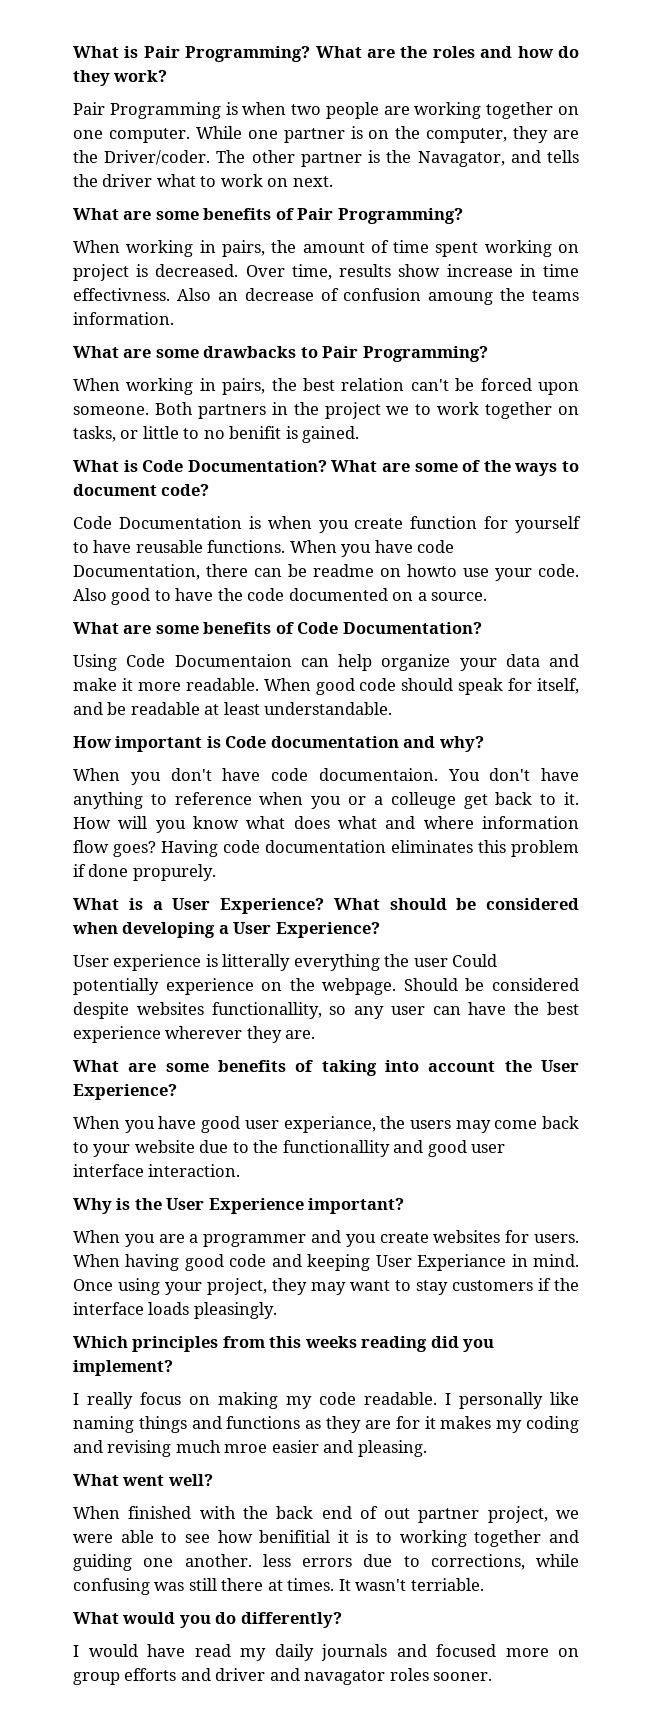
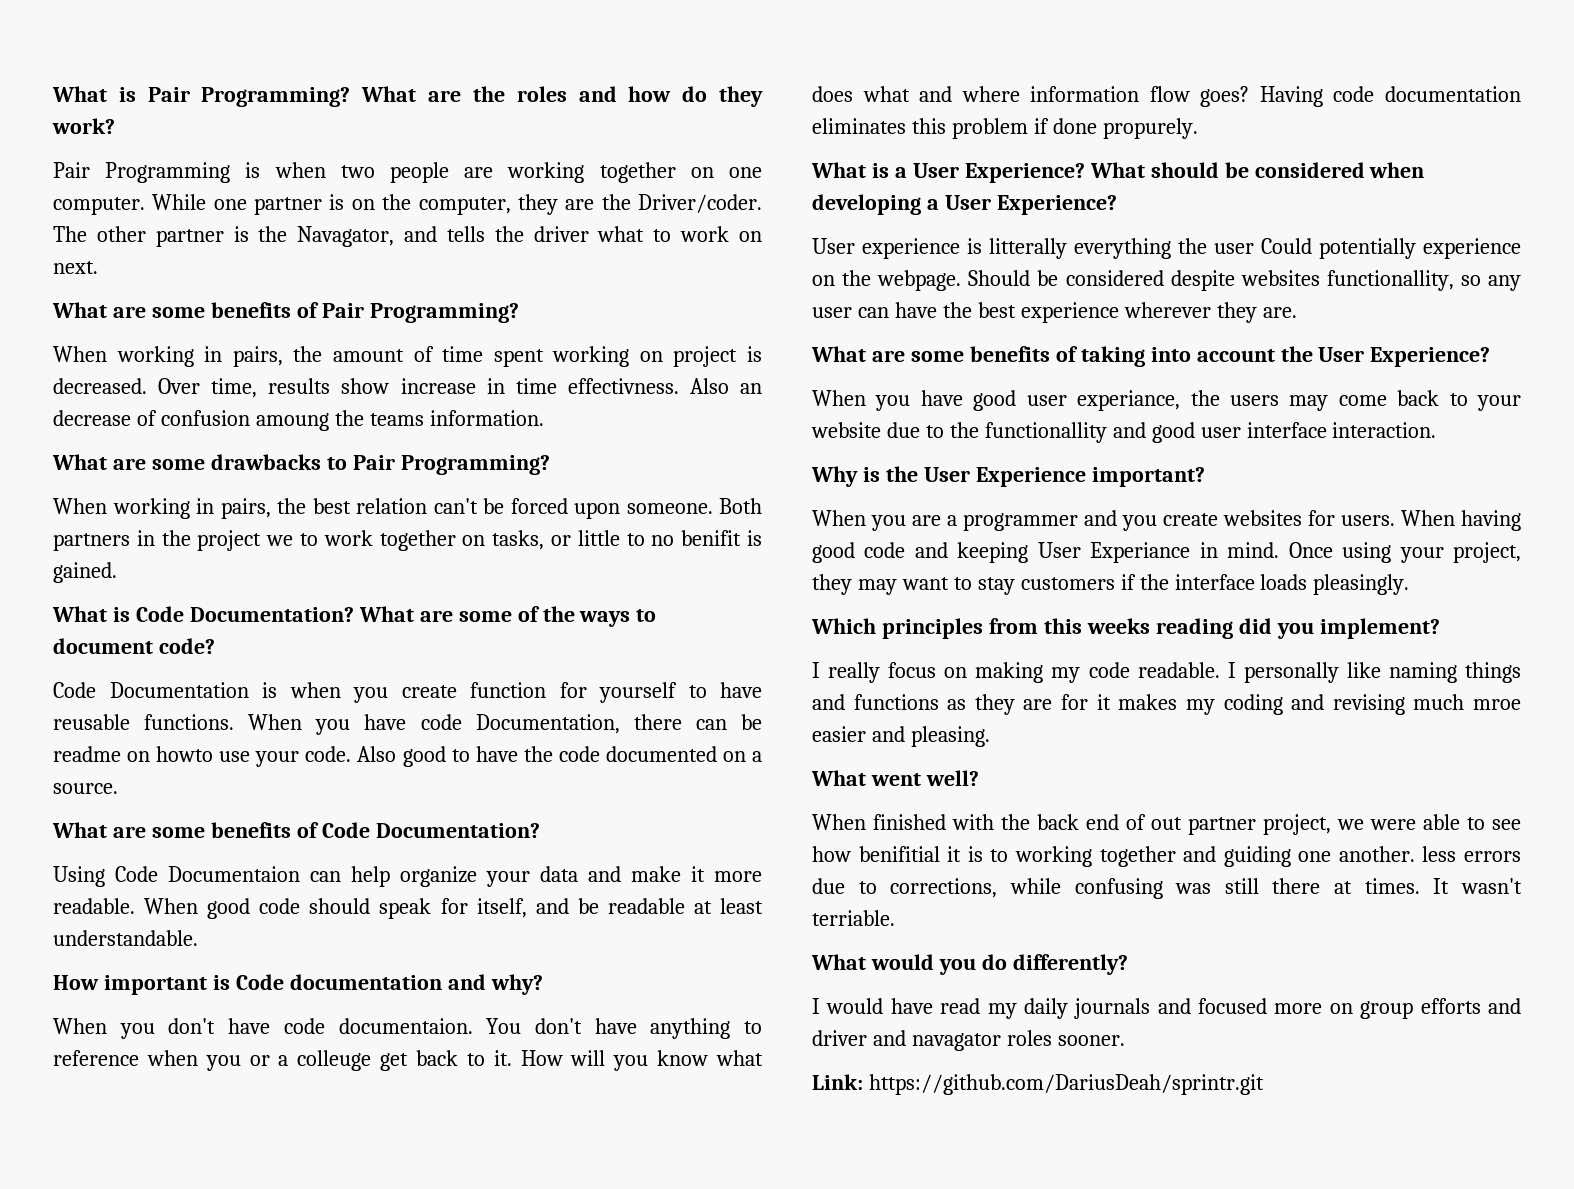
(493, 1676) none -> [812,1074,1264,1095] // Link: https://github.com/DariusDeah/sprintr.git

